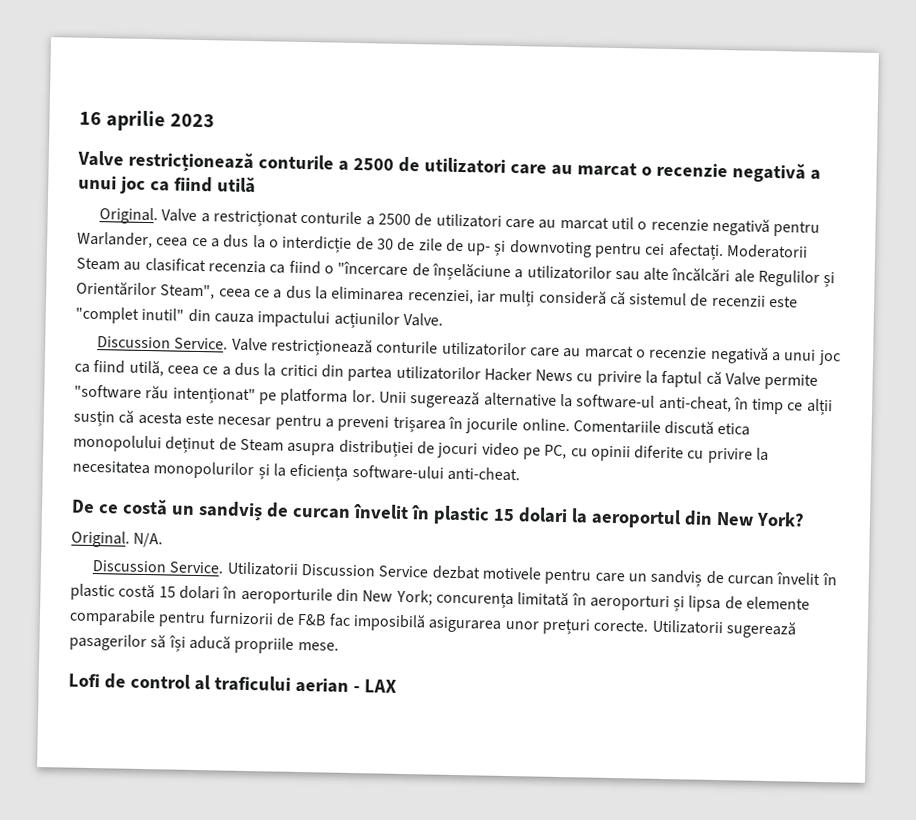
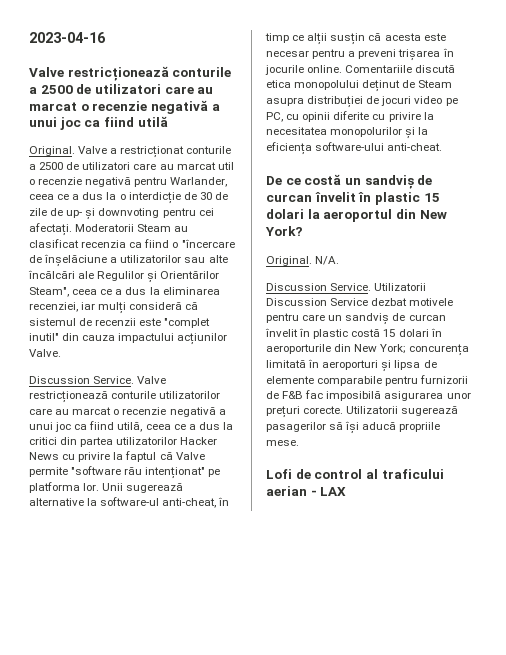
[79,110,215,132] 16 aprilie 2023 -> [29,32,106,43] 2023-04-16

